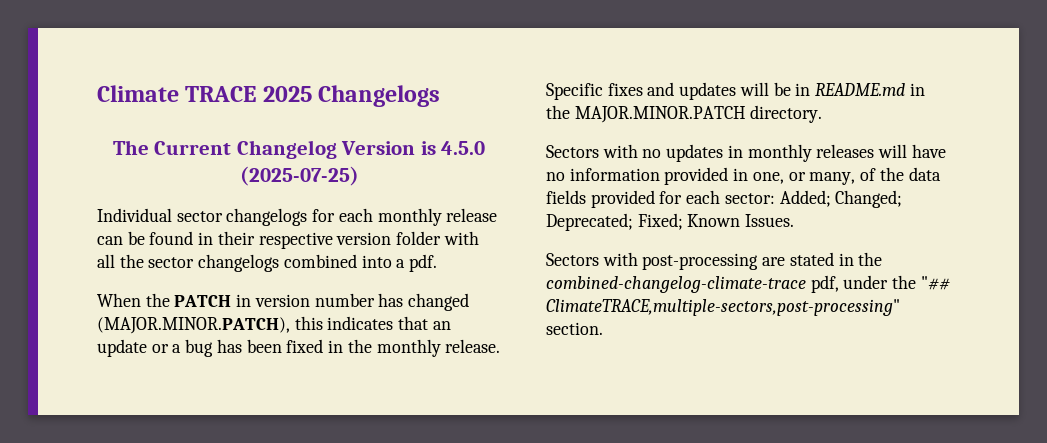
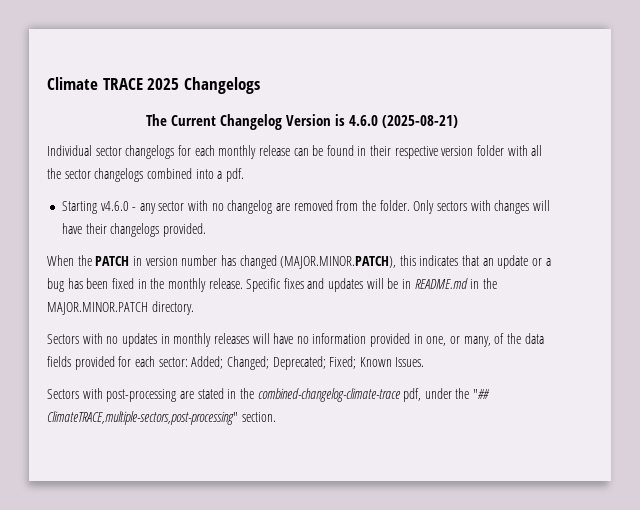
[441,141,486,155] [239,166,359,186] 4.5.0 (2025-07-25) -> [349,115,459,128] 4.6.0 (2025-08-21)
(438, 263) none -> [61,200,550,214] [61,223,206,237] // Starting v4.6.0 - any sector with no changelog are removed from the folder. Only sectors with changes will have their changelogs provided.

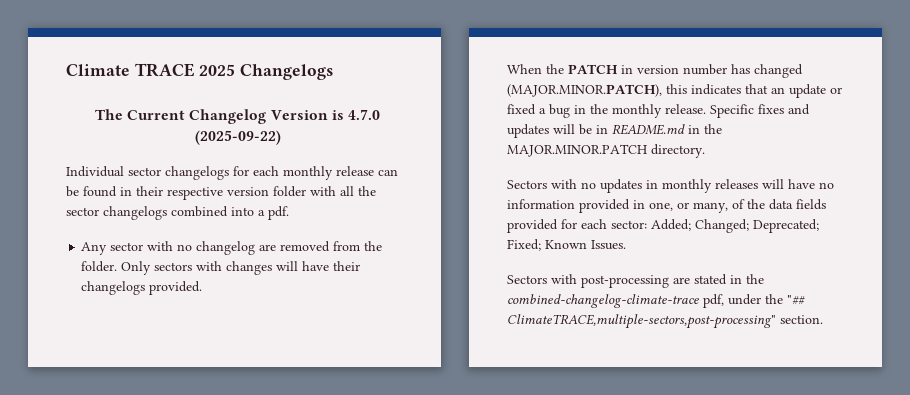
[349,115,459,128] 4.6.0 (2025-08-21) -> [347,109,380,120] [194,130,281,145] 4.7.0 (2025-09-22)
[61,201,156,214] Starting v4.6.0 - any -> [81,242,108,255] Any
(543, 262) none -> [507,104,536,115] fixed
[67,278,134,289] has been fixed -> (570, 111) none

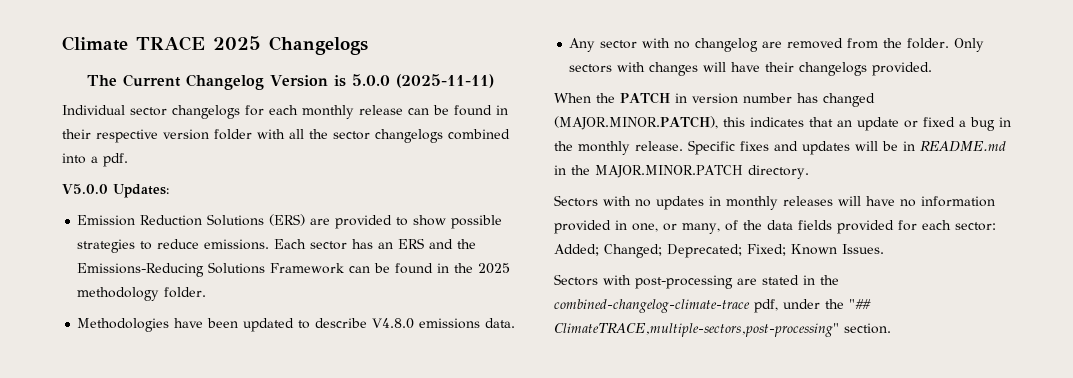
[347,109,380,120] [194,130,281,145] 4.7.0 (2025-09-22) -> [351,74,494,88] 5.0.0 (2025-11-11)
(289, 213) none -> [62,184,169,198] [77,214,503,229] [77,238,477,253] [77,262,511,277] [77,287,207,301] [77,318,516,332] // V5.0.0 Updates: // Emission Reduction Solutions (ERS) are provided to show possible strategies to reduce emissions. Each sector has an ERS and the Emissions-Reducing Solutions Framework can be found in the 2025 methodology folder. // Methodologies have been updated to describe V4.8.0 emissions data.

